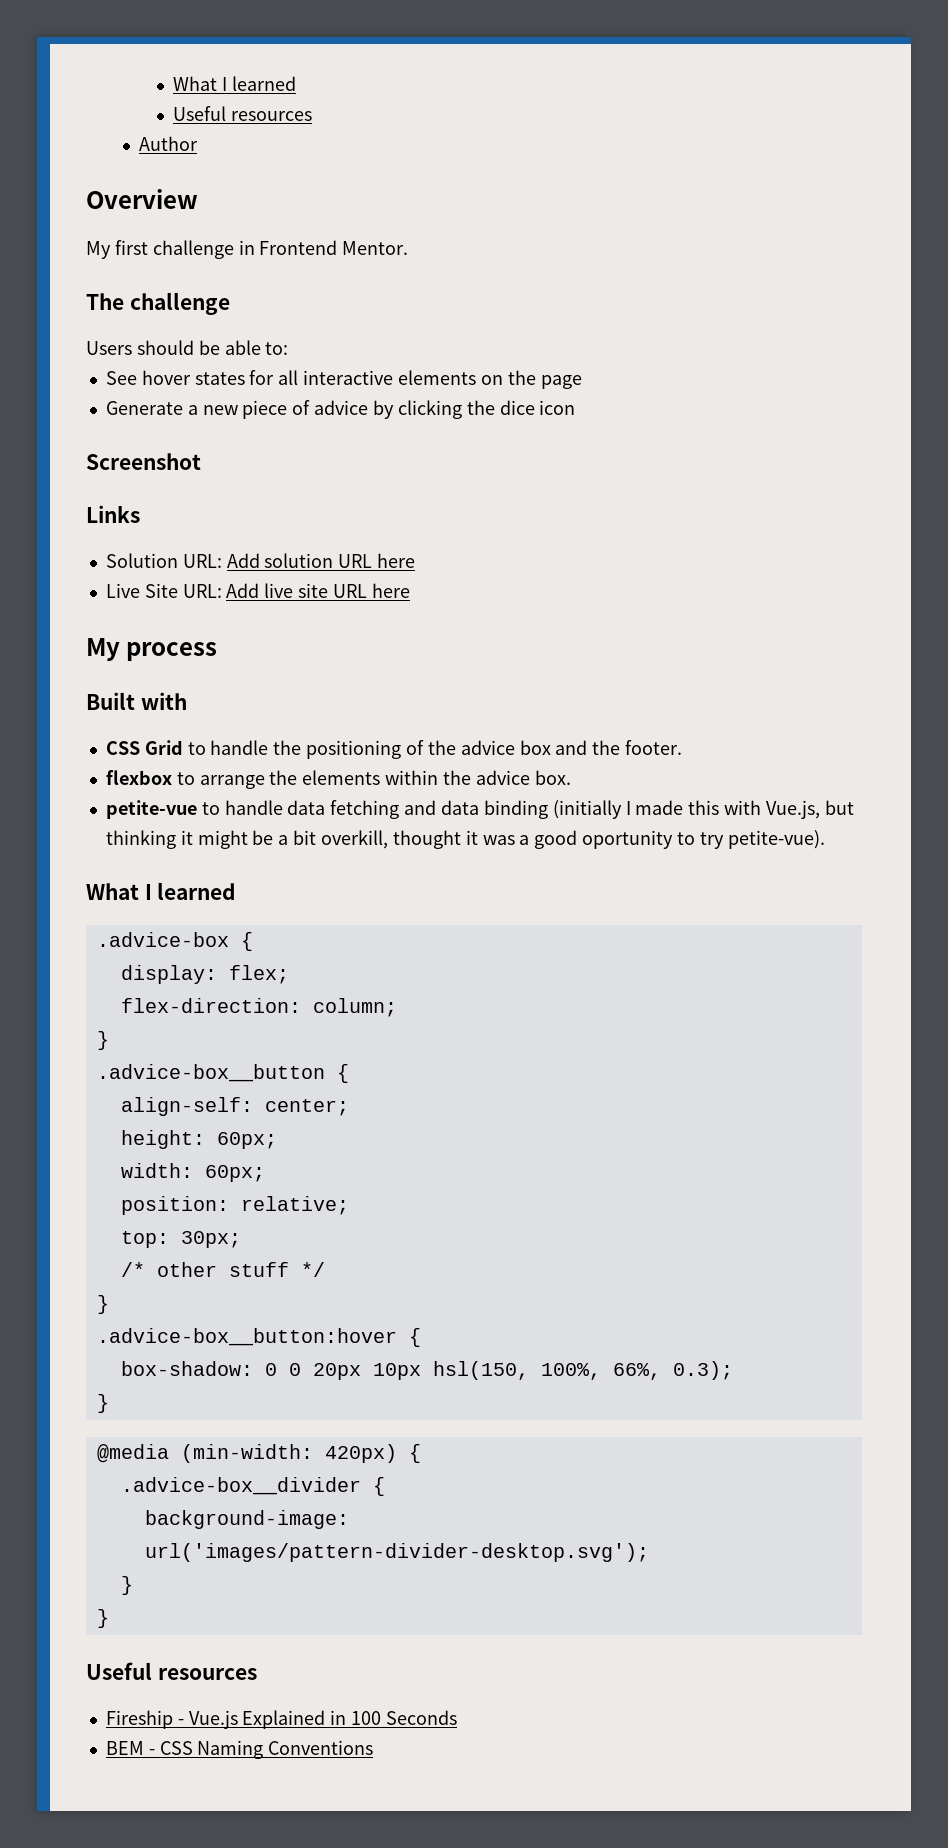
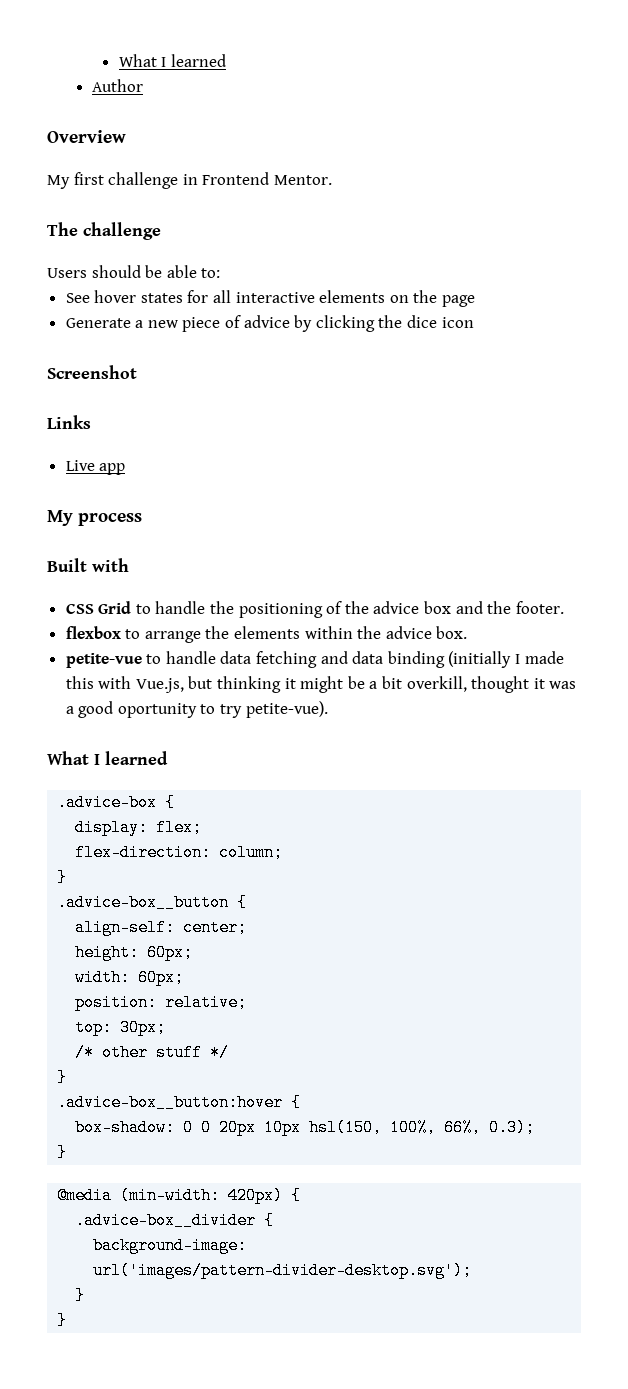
[172,76,296,91] [172,106,312,121] What I learned // Useful resources -> [118,54,226,67] What I learned
[105,553,416,568] [105,583,410,598] Solution URL: Add solution URL here // Live Site URL: Add live site URL here -> [65,460,126,475] Live app
[86,1662,257,1680] [105,1710,457,1729] [105,1740,374,1759] // Useful resources // Fireship - Vue.js Explained in 100 Seconds // BEM - CSS Naming Conventions -> (68, 1320) none

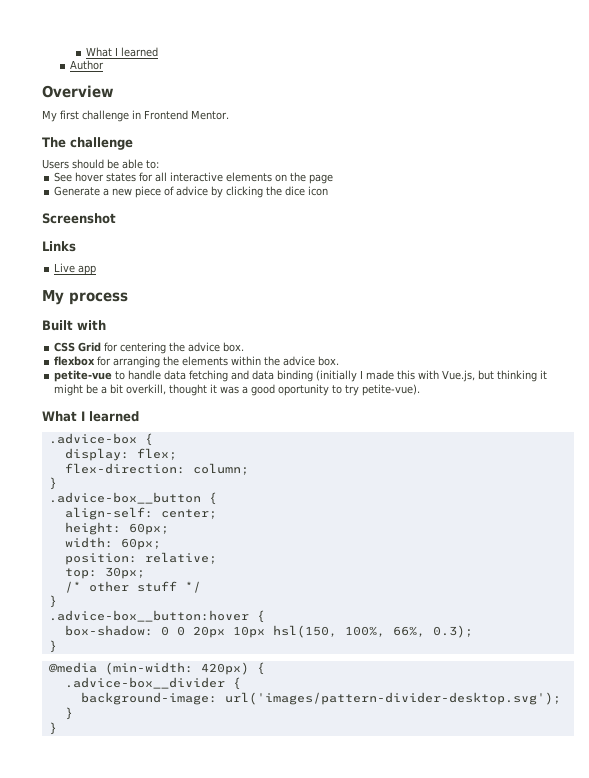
[135,601,564,618] to handle the positioning of the advice box and the footer. -> [104,342,245,354] for centering the advice box.
[125,629,201,643] to arrange -> [97,356,161,368] for arranging

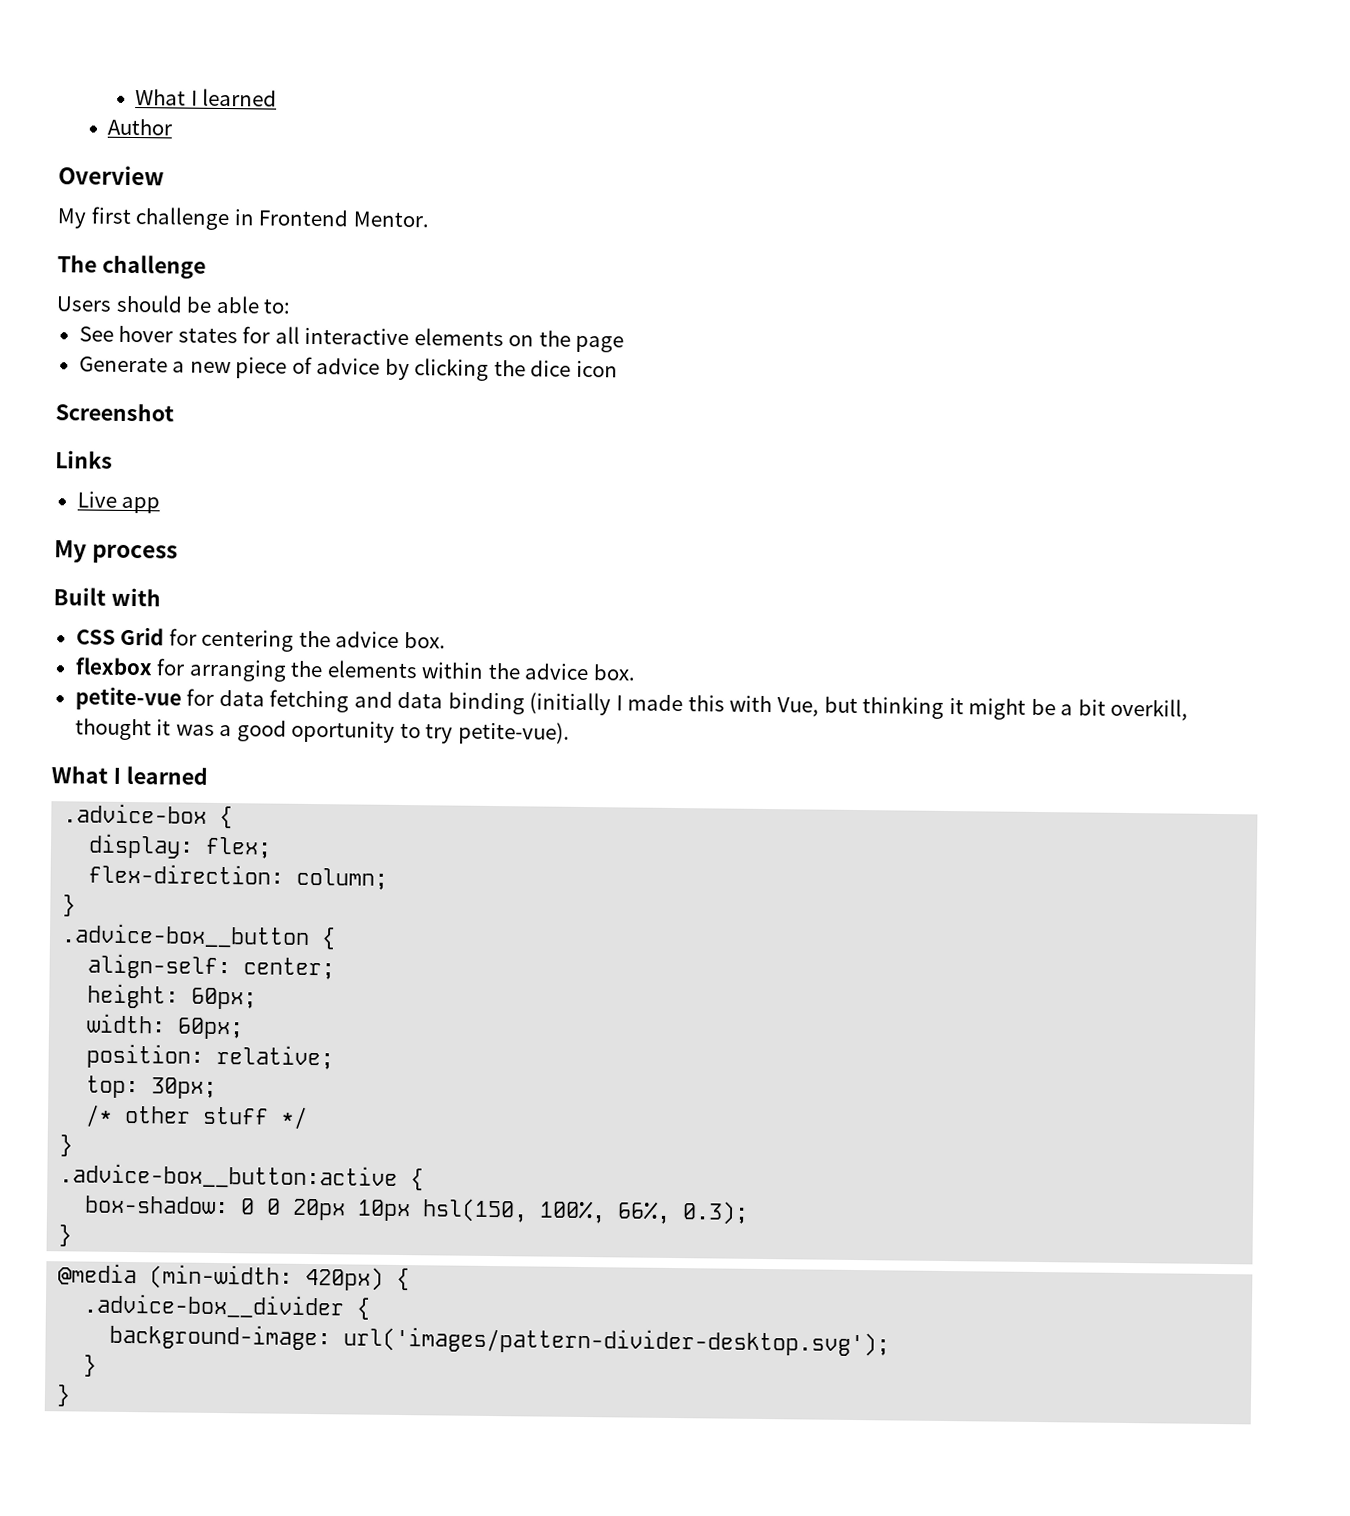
[115,370,162,380] to handle -> [186,688,215,706] for
[442,370,476,382] Vue.js, -> [776,697,819,717] Vue,
[48,610,249,622] .advice-box__button:hover -> [59,1163,399,1189] .advice-box__button:active

